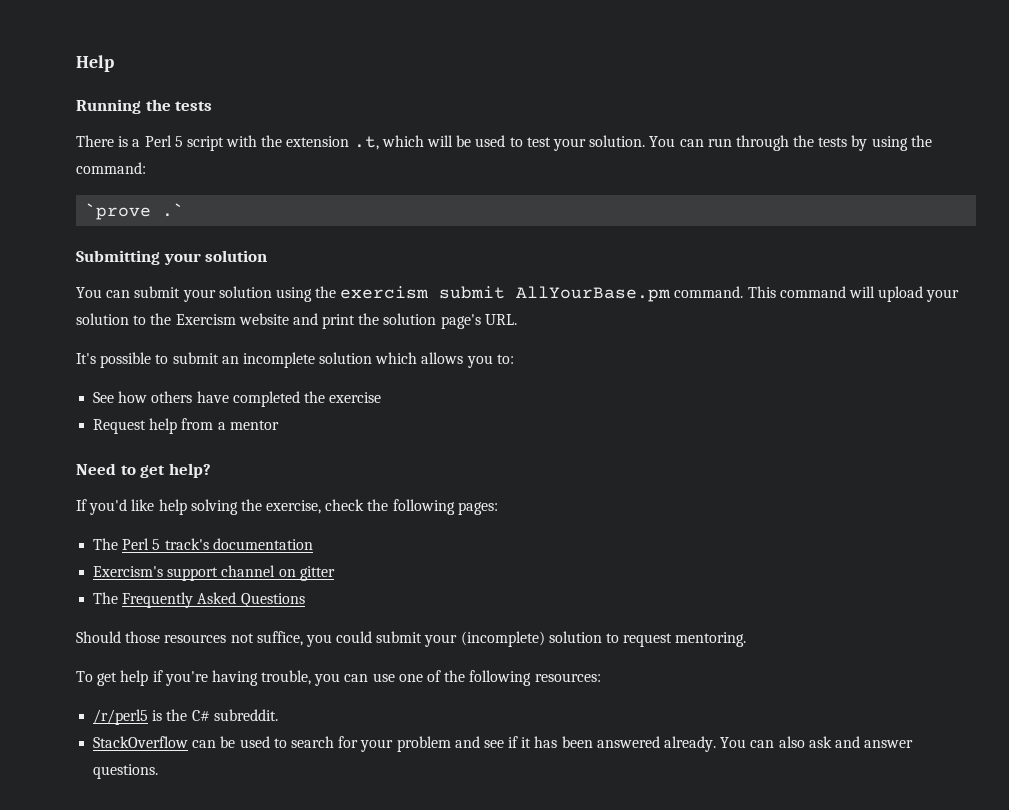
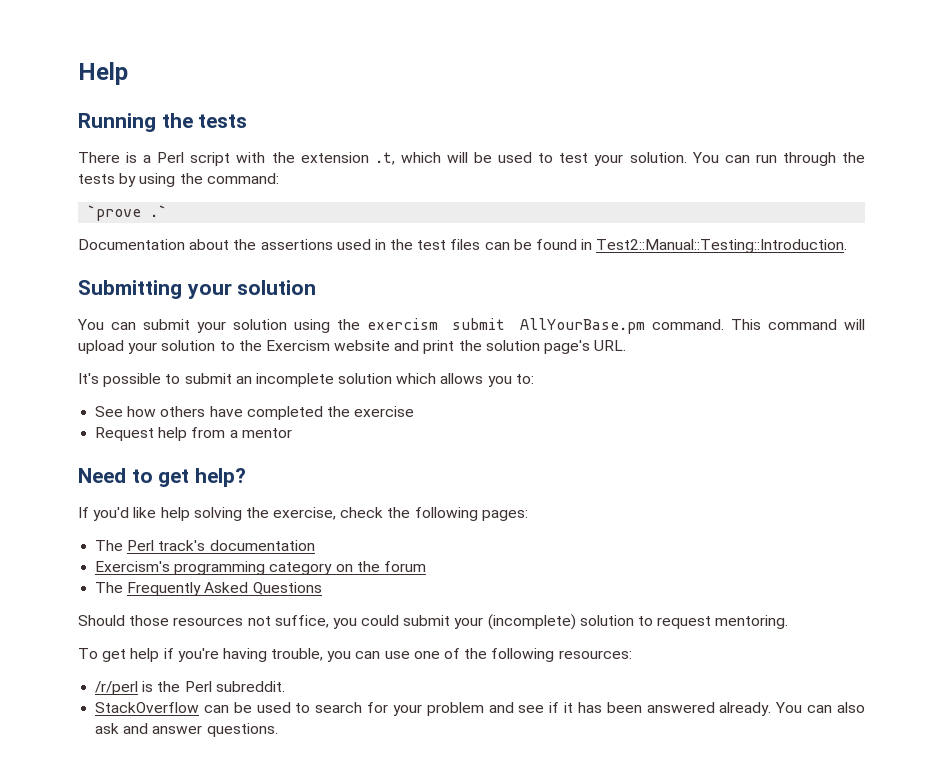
[174,136,183,147] 5 -> (185, 157) none
(185, 210) none -> [78,239,848,253] // Documentation about the assertions used in the test files can be found in Test2::Manual::Testing::Introduction.
[152,539,161,550] 5 -> (155, 545) none
[167,565,335,581] support channel on gitter -> [174,561,426,575] programming category on the forum
[93,709,149,725] /r/perl5 -> [95,681,139,695] /r/perl
[191,710,210,721] C# -> [184,681,212,692] Perl

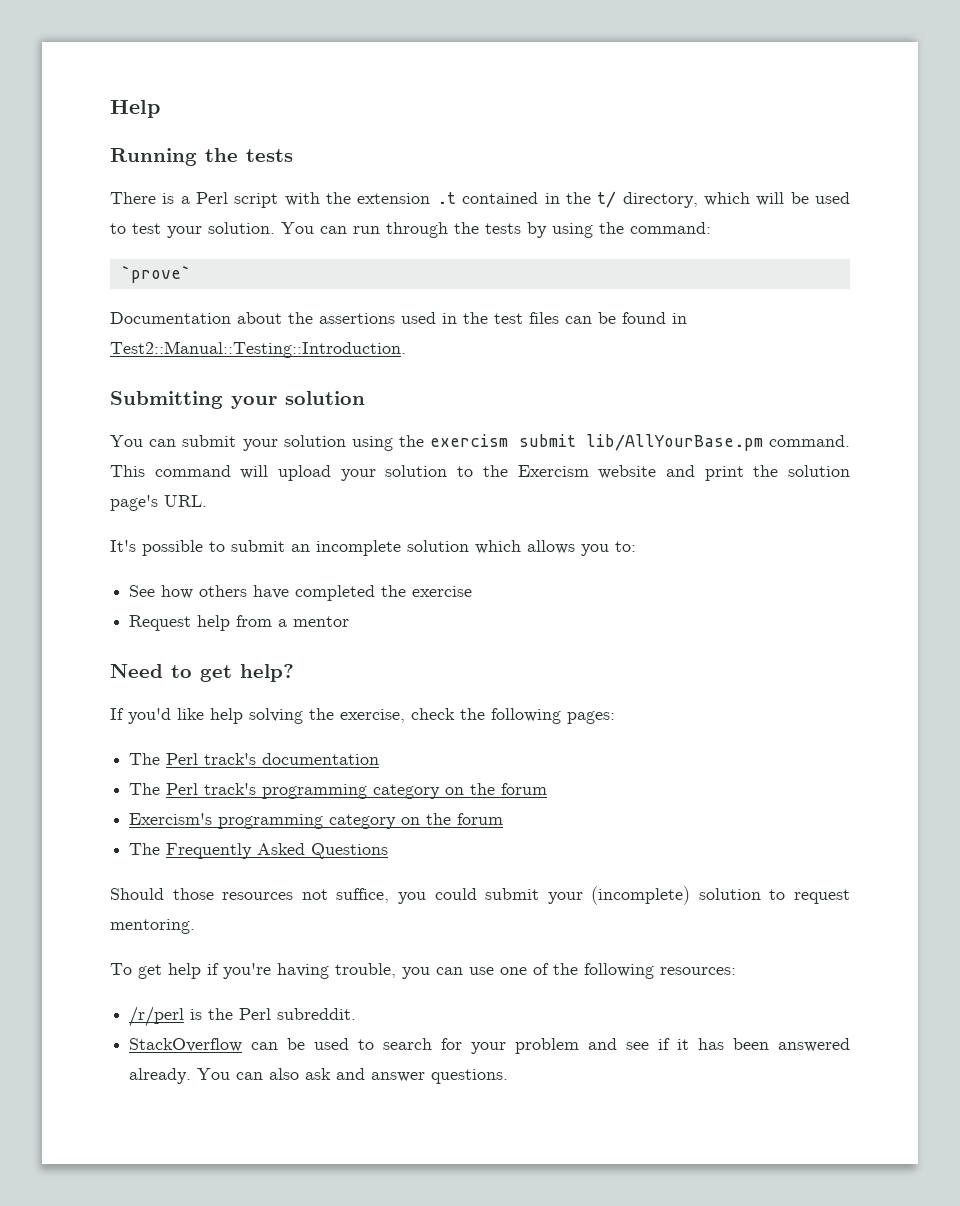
[374,152,395,165] .t, -> [436,191,698,208] .t contained in the t/ directory,
[87,205,168,221] `prove .` -> [120,266,191,283] `prove`
[520,318,646,334] AllYourBase.pm -> [585,434,763,451] lib/AllYourBase.pm
(315, 545) none -> [129,783,548,799] // The Perl track's programming category on the forum

